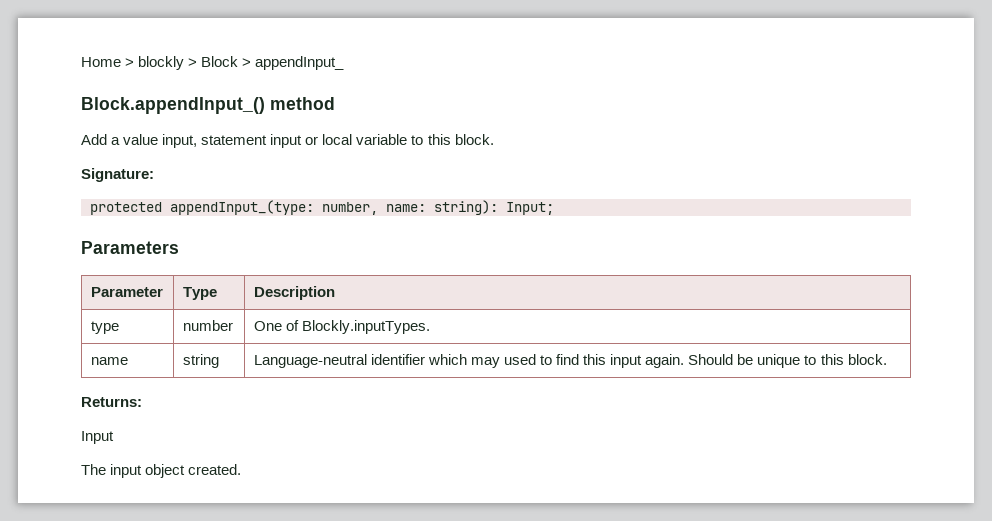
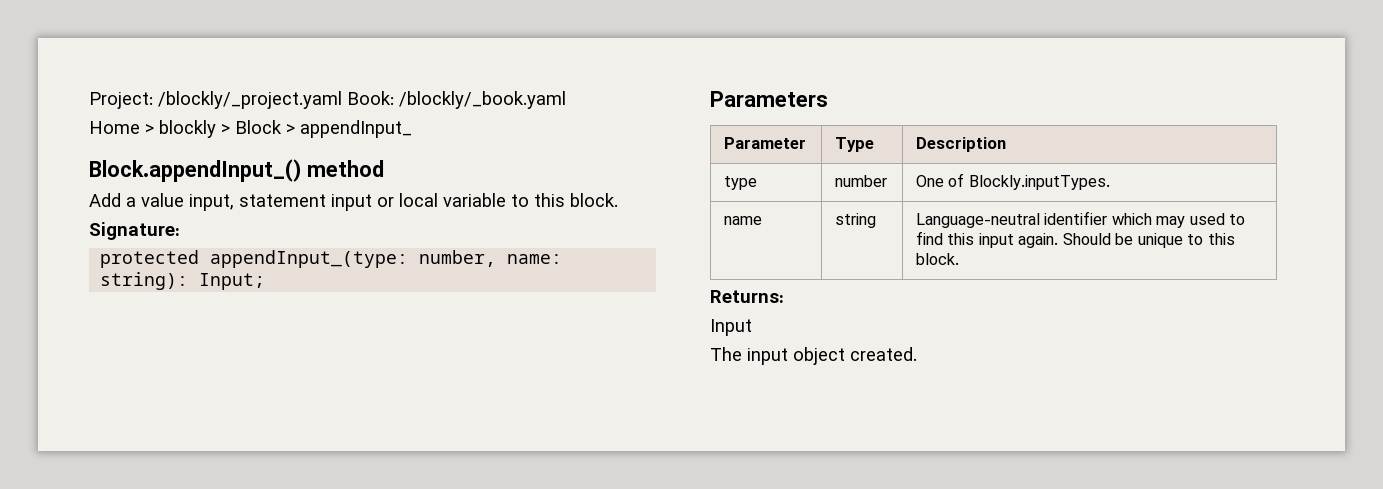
(81, 62) none -> [89,91,566,109] Project: /blockly/_project.yaml Book: /blockly/_book.yaml //

